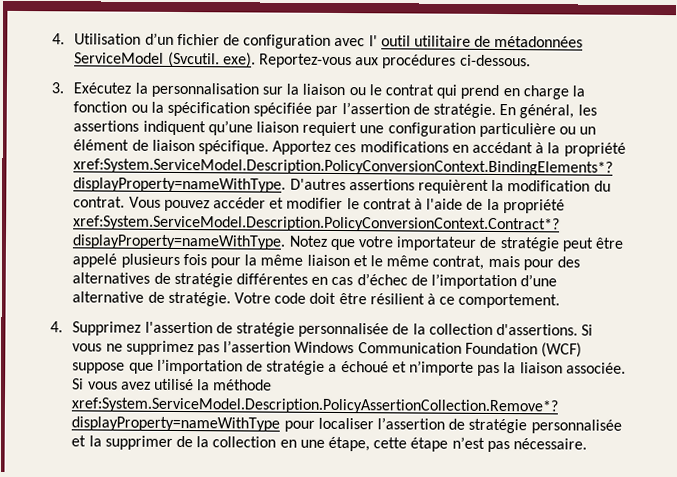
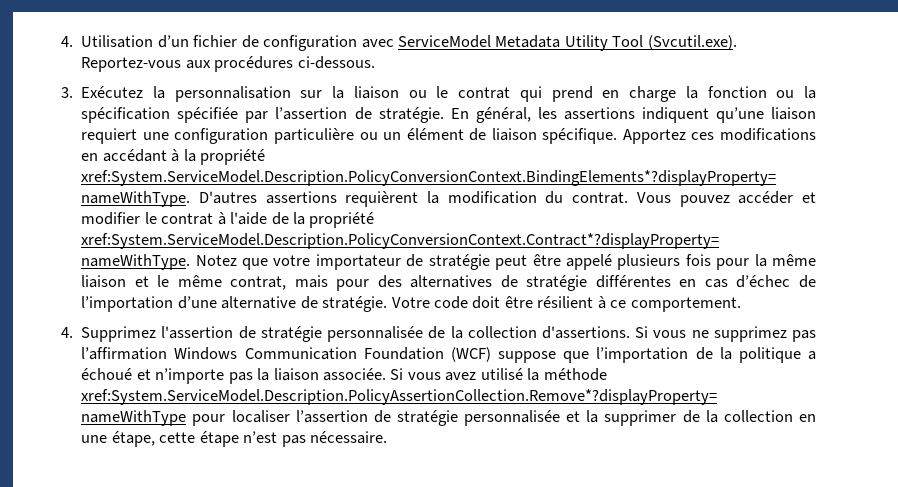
[368,35,584,48] [74,51,256,68] l' outil utilitaire de métadonnées ServiceModel (Svcutil. exe). -> [397,35,737,51] ServiceModel Metadata Utility Tool (Svcutil.exe).
[223,340,292,353] l’assertion -> [81,347,168,360] l’affirmation
[266,360,326,375] stratégie -> [719,347,801,363] la politique

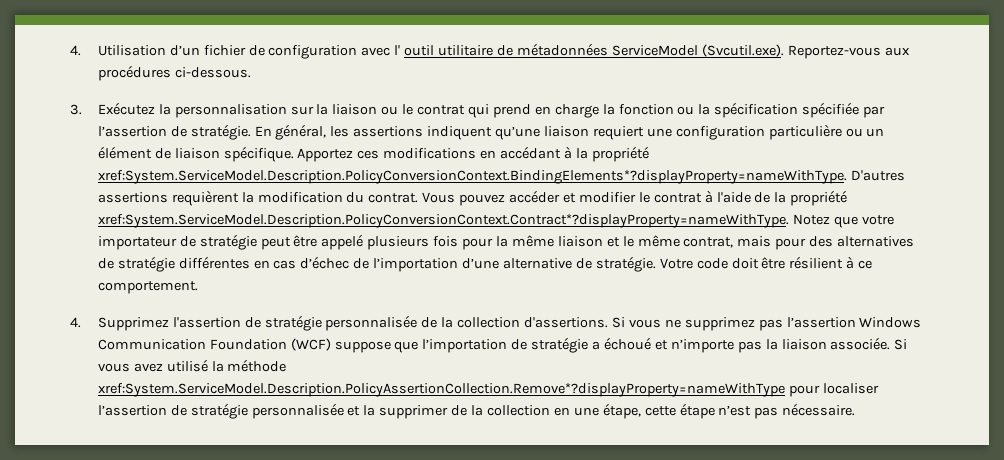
[397,35,644,51] ServiceModel Metadata Utility Tool -> [394,43,698,56] l' outil utilitaire de métadonnées ServiceModel
[81,347,168,360] l’affirmation -> [786,317,856,328] l’assertion
[719,347,801,363] la politique -> [531,337,589,353] stratégie

